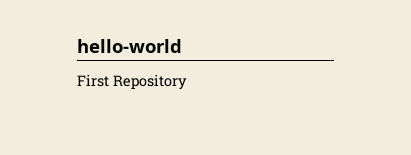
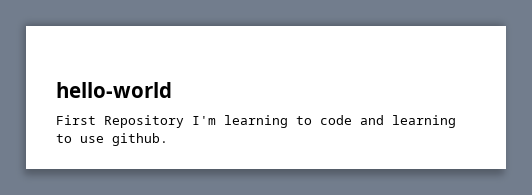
(187, 82) none -> [192,115,456,128] [56,133,168,146] I'm learning to code and learning to use github.

